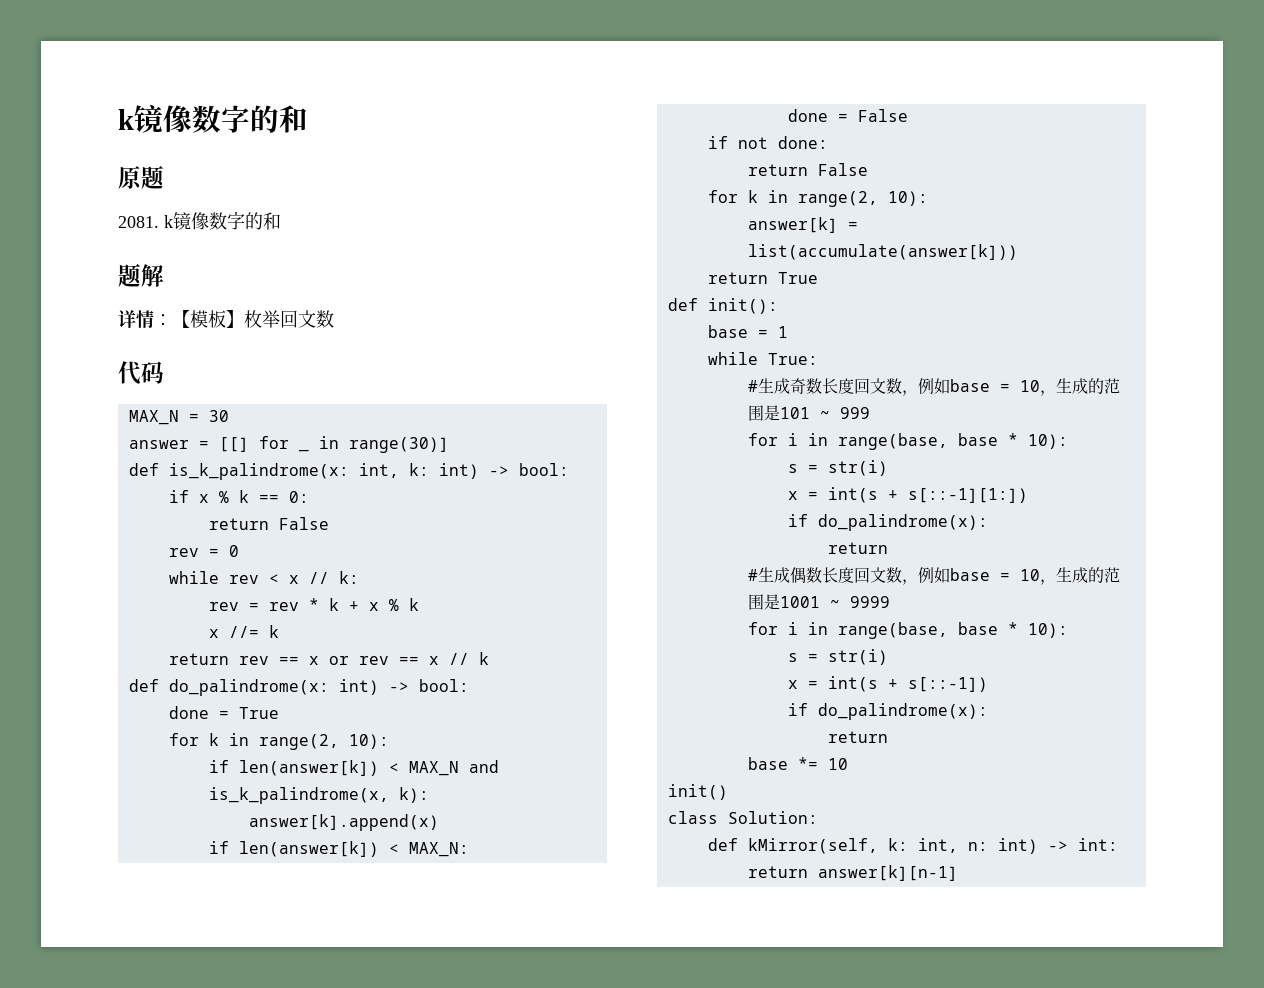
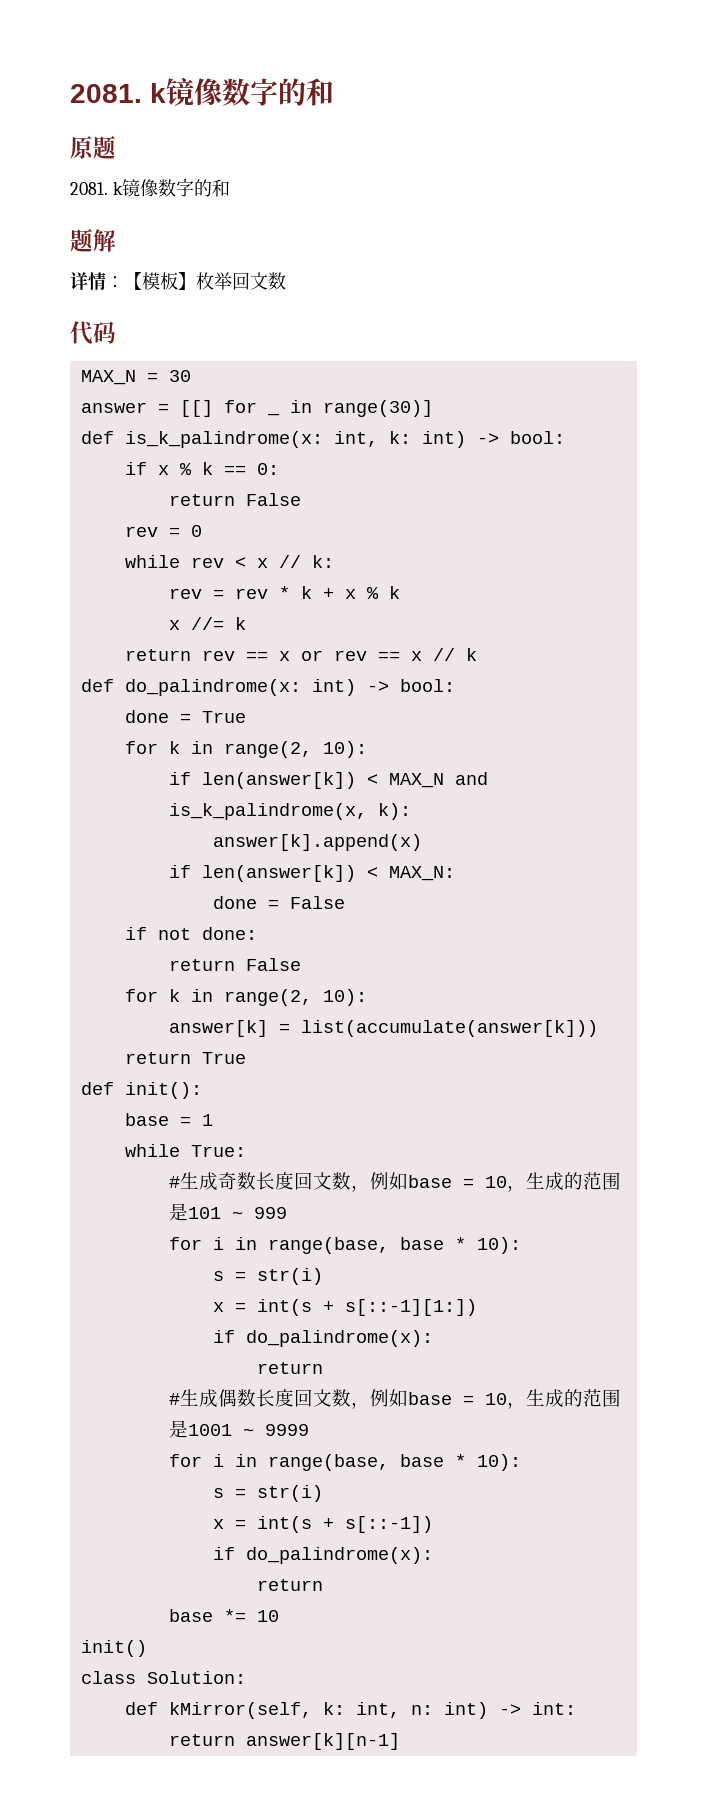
(118, 119) none -> [70,84,142,103] 2081.

